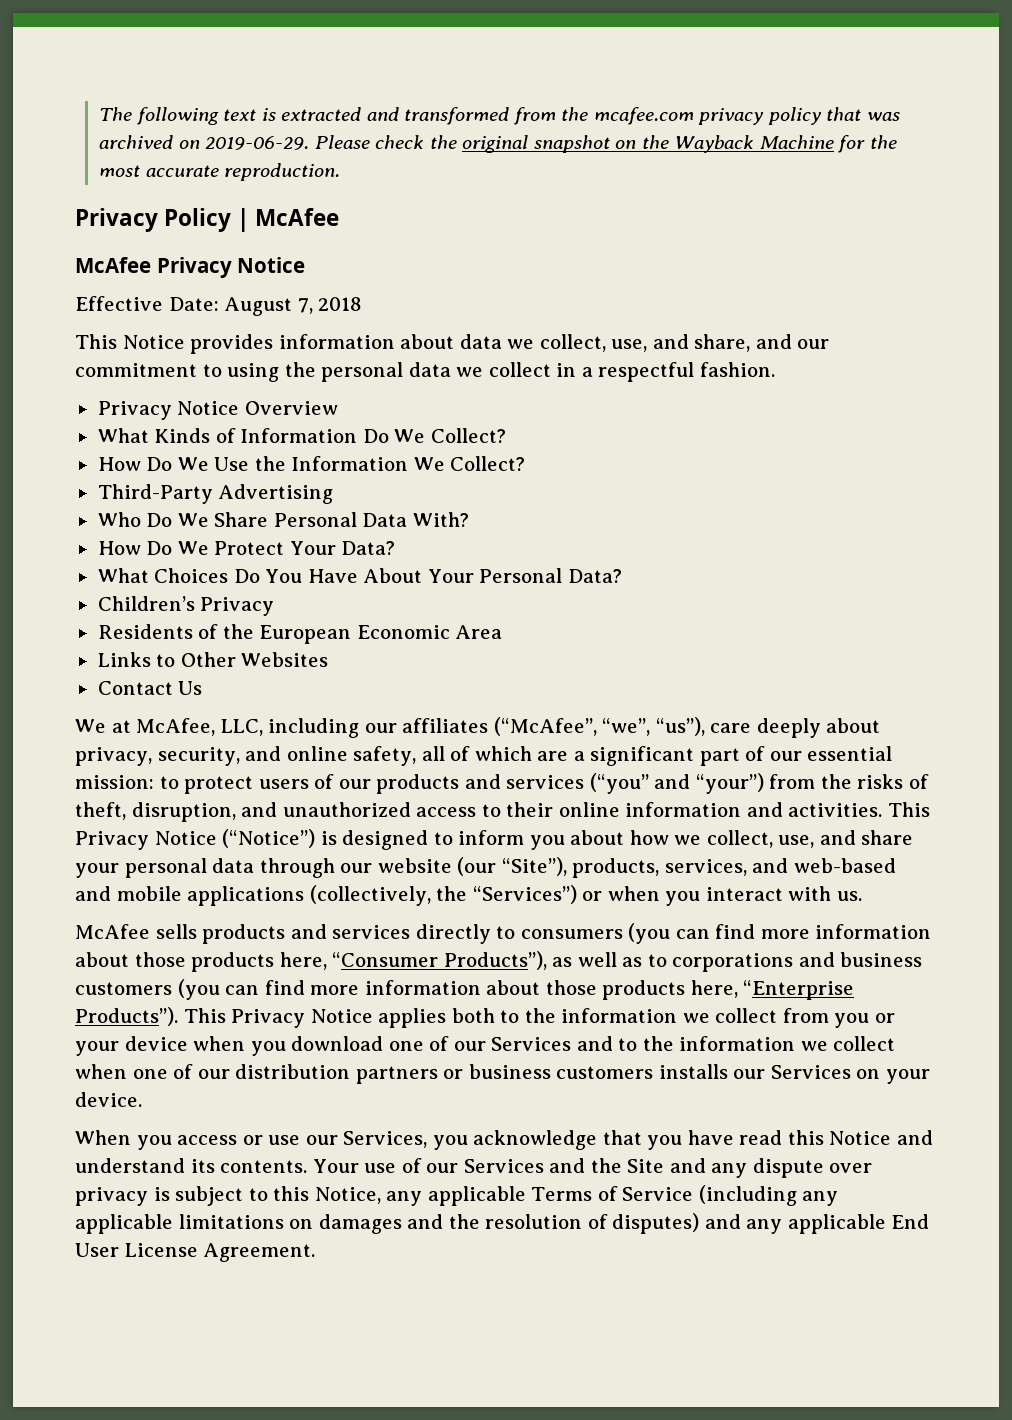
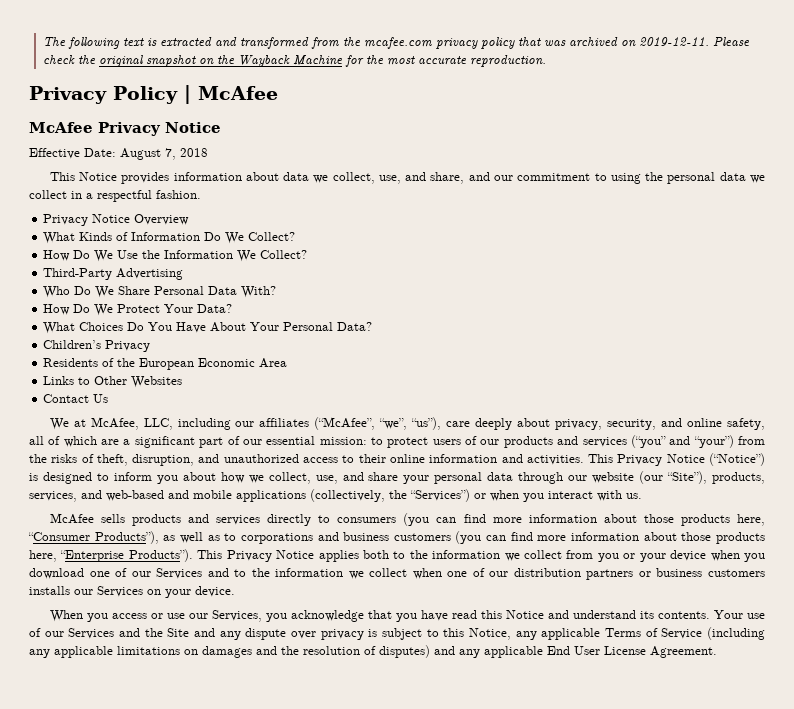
[205,136,310,150] 2019-06-29. -> [639,37,710,46] 2019-12-11.

